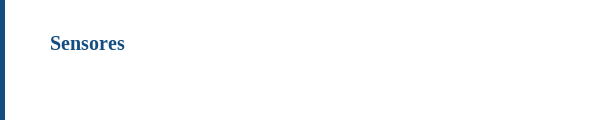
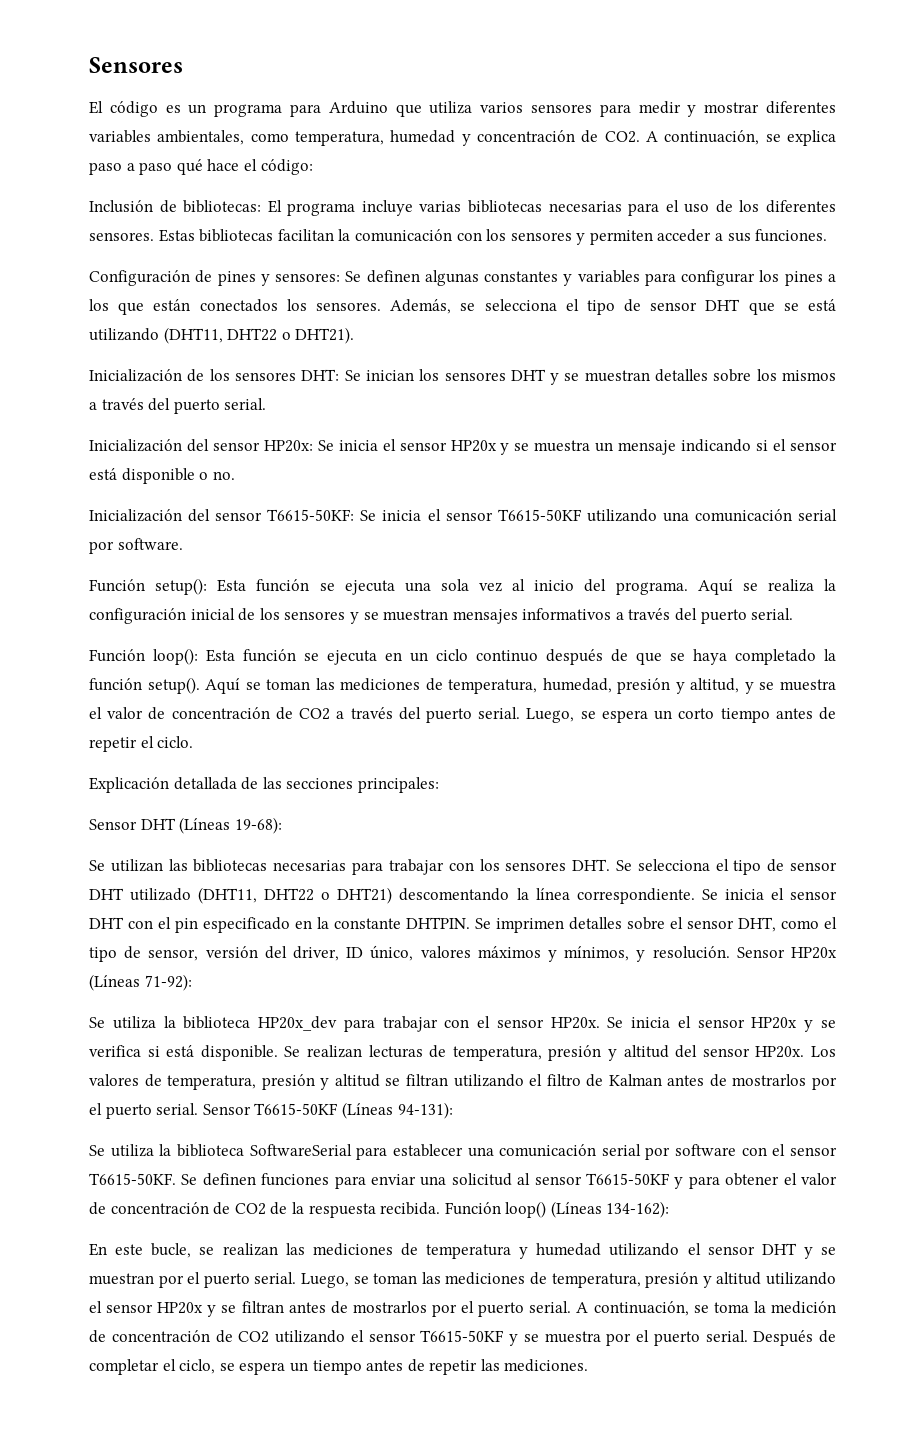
(125, 43) none -> [89,101,836,117] [89,130,837,146] [89,159,313,175] [89,200,836,216] [89,229,828,245] [89,270,836,286] [89,299,836,315] [89,327,355,344] [89,369,836,385] [89,398,267,414] [89,439,838,455] [89,468,235,484] [89,509,837,522] [89,538,183,554] [89,578,836,595] [89,608,794,624] [89,648,836,665] [89,677,836,694] [89,707,836,723] [89,736,194,752] [89,777,439,793] [89,817,282,834] [89,859,837,875] [89,887,838,904] [89,917,837,933] [89,945,838,962] [89,974,192,991] [89,1016,836,1032] [89,1045,837,1061] [89,1074,837,1090] [89,1102,453,1119] [89,1144,837,1160] [89,1173,837,1189] [89,1201,670,1218] [89,1243,836,1259] [89,1272,837,1288] [89,1301,836,1317] [89,1330,836,1346] [89,1359,589,1375] // El código es un programa para Arduino que utiliza varios sensores para medir y mostrar diferentes variables ambientales, como temperatura, humedad y concentración de CO2. A continuación, se explica paso a paso qué hace el código: // Inclusión de bibliotecas: El programa incluye varias bibliotecas necesarias para el uso de los diferentes sensores. Estas bibliotecas facilitan la comunicación con los sensores y permiten acceder a sus funciones. // Configuración de pines y sensores: Se definen algunas constantes y variables para configurar los pines a los que están conectados los sensores. Además, se selecciona el tipo de sensor DHT que se está utilizando (DHT11, DHT22 o DHT21). // Inicialización de los sensores DHT: Se inician los sensores DHT y se muestran detalles sobre los mismos a través del puerto serial. // Inicialización del sensor HP20x: Se inicia el sensor HP20x y se muestra un mensaje indicando si el sensor está disponible o no. // Inicialización del sensor T6615-50KF: Se inicia el sensor T6615-50KF utilizando una comunicación serial por software. // Función setup(): Esta función se ejecuta una sola vez al inicio del programa. Aquí se realiza la configuración inicial de los sensores y se muestran mensajes informativos a través del puerto serial. // Función loop(): Esta función se ejecuta en un ciclo continuo después de que se haya completado la función setup(). Aquí se toman las mediciones de temperatura, humedad, presión y altitud, y se muestra el valor de concentración de CO2 a través del puerto serial. Luego, se espera un corto tiempo antes de repetir el ciclo. // Explicación detallada de las secciones principales: // Sensor DHT (Líneas 19-68): // Se utilizan las bibliotecas necesarias para trabajar con los sensores DHT. Se selecciona el tipo de sensor DHT utilizado (DHT11, DHT22 o DHT21) descomentando la línea correspondiente. Se inicia el sensor DHT con el pin especificado en la constante DHTPIN. Se imprimen detalles sobre el sensor DHT, como el tipo de sensor, versión del driver, ID único, valores máximos y mínimos, y resolución. Sensor HP20x (Líneas 71-92): // Se utiliza la biblioteca HP20x_dev para trabajar con el sensor HP20x. Se inicia el sensor HP20x y se verifica si está disponible. Se realizan lecturas de temperatura, presión y altitud del sensor HP20x. Los valores de temperatura, presión y altitud se filtran utilizando el filtro de Kalman antes de mostrarlos por el puerto serial. Sensor T6615-50KF (Líneas 94-131): // Se utiliza la biblioteca SoftwareSerial para establecer una comunicación serial por software con el sensor T6615-50KF. Se definen funciones para enviar una solicitud al sensor T6615-50KF y para obtener el valor de concentración de CO2 de la respuesta recibida. Función loop() (Líneas 134-162): // En este bucle, se realizan las mediciones de temperatura y humedad utilizando el sensor DHT y se muestran por el puerto serial. Luego, se toman las mediciones de temperatura, presión y altitud utilizando el sensor HP20x y se filtran antes de mostrarlos por el puerto serial. A continuación, se toma la medición de concentración de CO2 utilizando el sensor T6615-50KF y se muestra por el puerto serial. Después de completar el ciclo, se espera un tiempo antes de repetir las mediciones.

